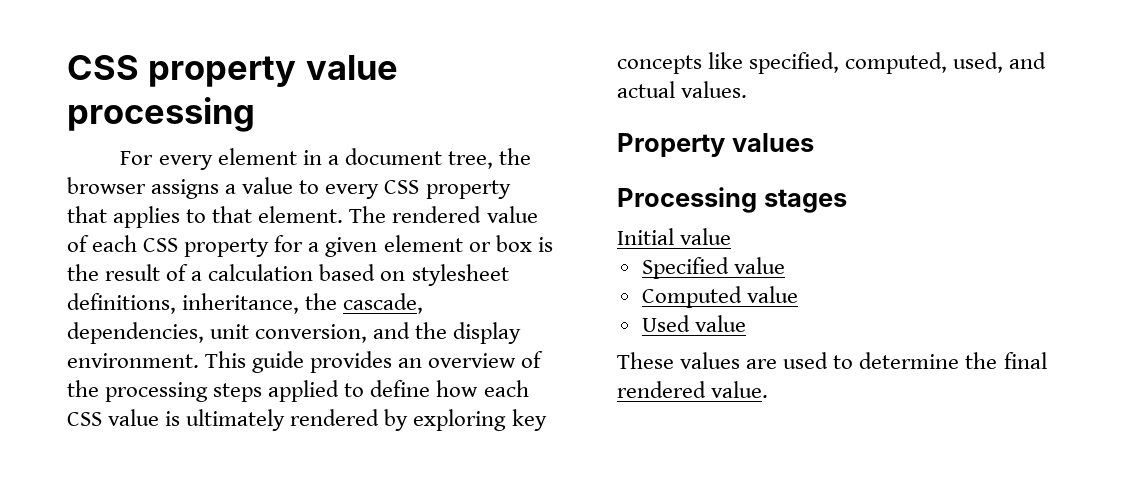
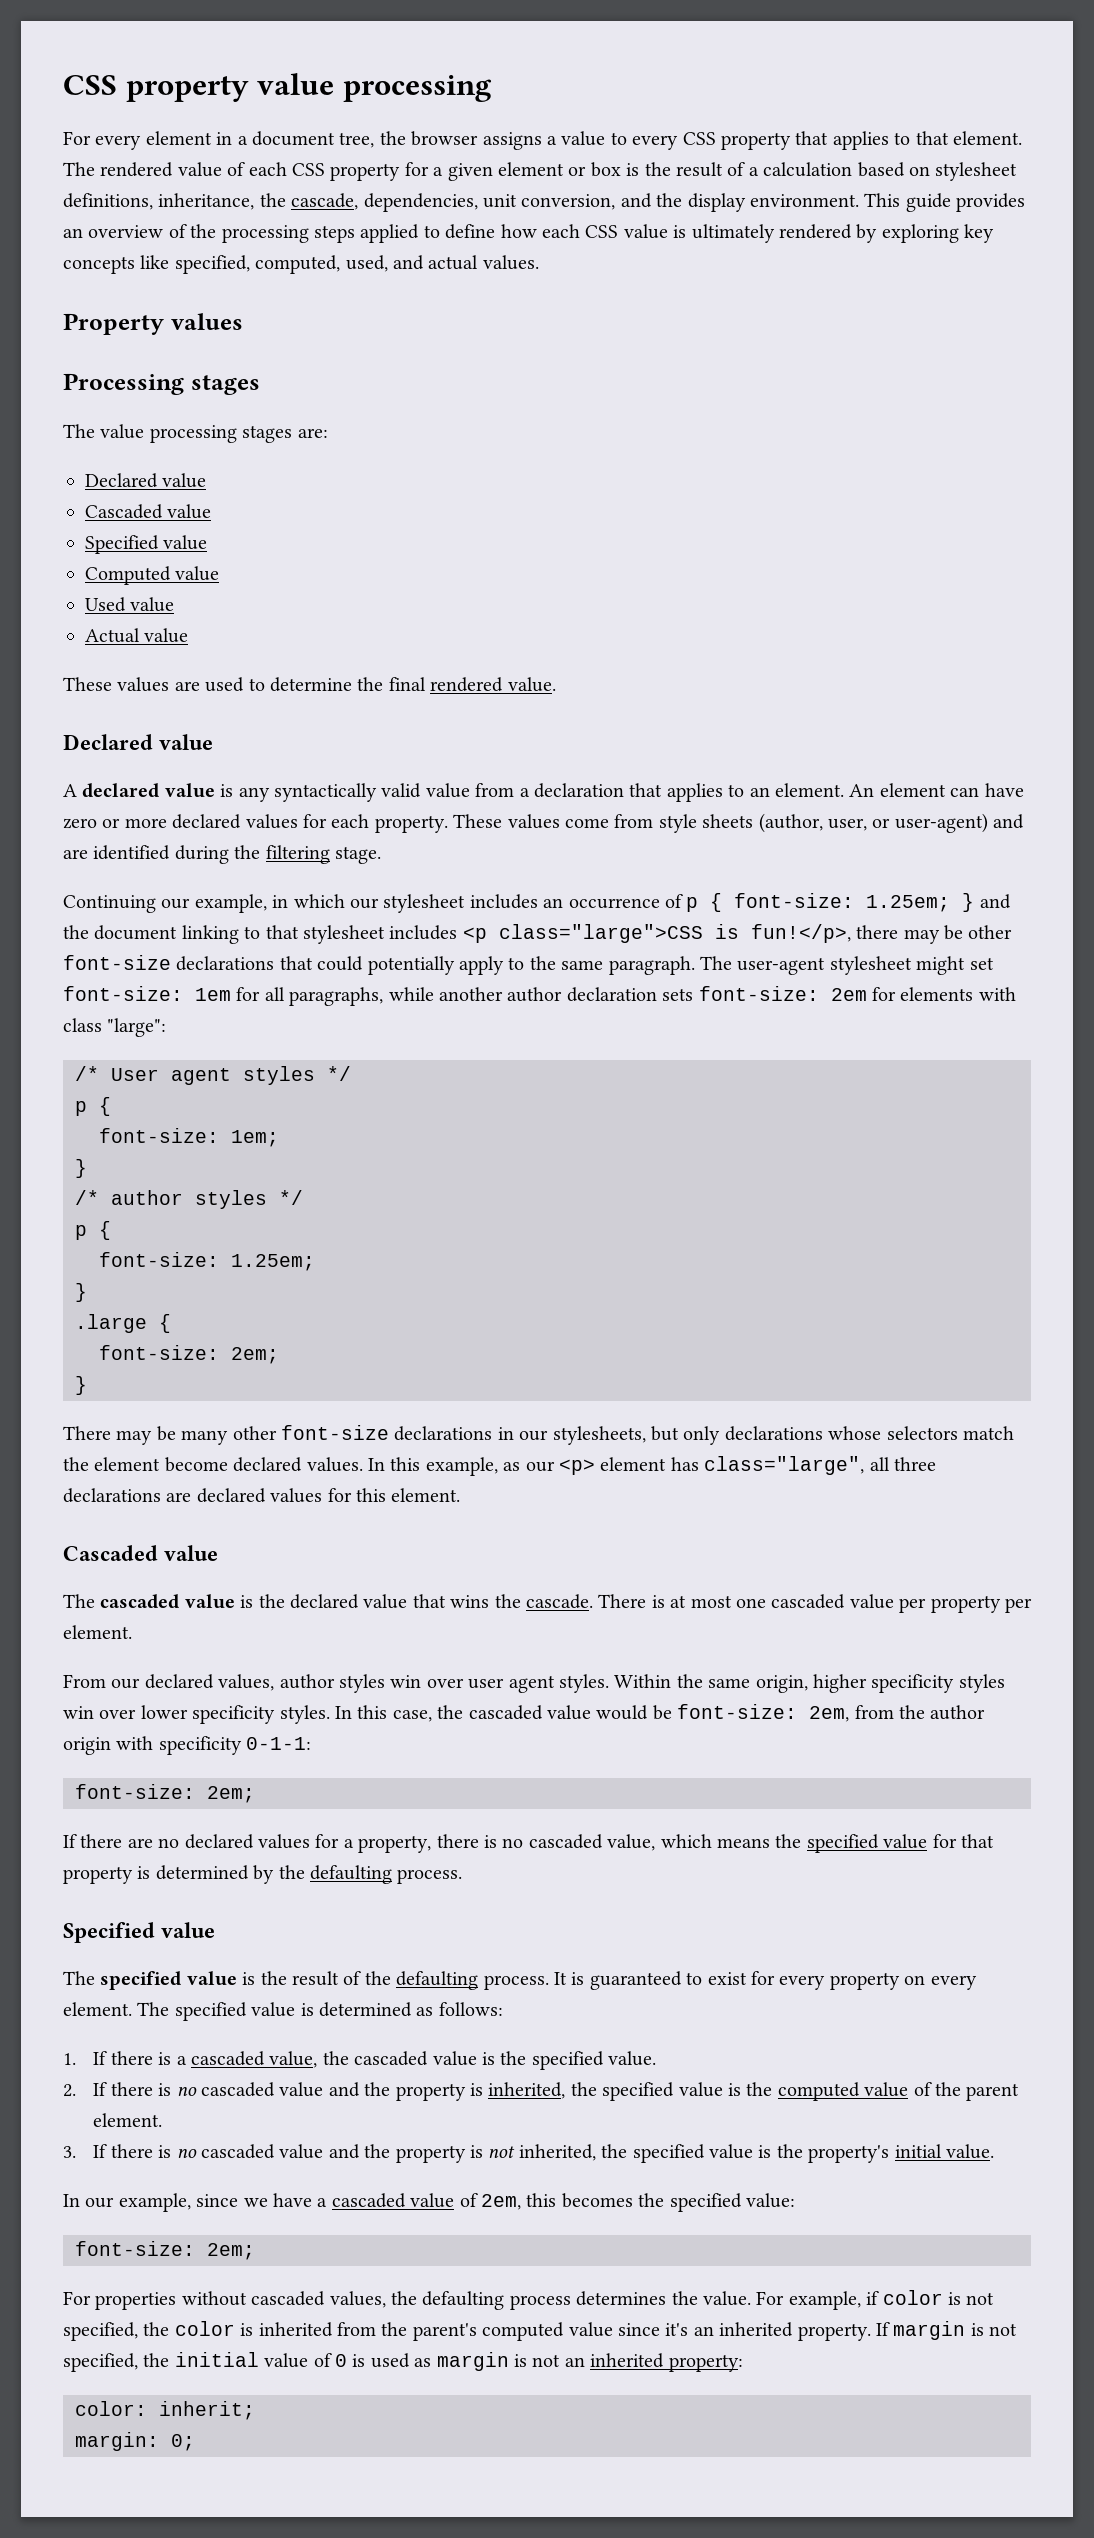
[617,228,674,245] Initial -> [63,424,328,443] [85,473,207,488] [85,504,163,519] The value processing stages are: // Declared value // Cascaded
(746, 323) none -> [85,628,189,643] // Actual value
(769, 389) none -> [63,734,214,750] [63,783,1024,802] [63,813,1025,833] [63,845,381,864] [63,893,1011,913] [63,924,1013,944] [63,955,994,975] [63,986,1016,1006] [63,1018,167,1037] [75,1066,351,1085] [75,1097,111,1116] [99,1128,279,1147] [75,1159,87,1178] [75,1190,303,1209] [75,1221,111,1240] [99,1252,315,1271] [75,1283,87,1302] [75,1314,171,1333] [99,1345,279,1364] [75,1376,87,1395] [63,1425,1014,1445] [63,1456,936,1476] [63,1488,461,1503] [63,1545,219,1561] [63,1594,1032,1613] [63,1625,132,1639] [63,1674,1005,1693] [63,1704,986,1724] [63,1736,312,1755] [75,1784,255,1803] [63,1834,994,1853] [63,1865,463,1884] [63,1922,216,1943] [63,1971,977,1990] [63,2002,503,2021] [63,2051,657,2070] [63,2082,1020,2101] [93,2113,163,2127] [63,2144,994,2163] [63,2193,795,2212] [75,2241,255,2260] [63,2290,995,2310] [63,2321,1018,2341] [63,2352,743,2372] [75,2401,255,2420] [75,2432,195,2451] // Declared value // A declared value is any syntactically valid value from a declaration that applies to an element. An element can have zero or more declared values for each property. These values come from style sheets (author, user, or user-agent) and are identified during the filtering stage. // Continuing our example, in which our stylesheet includes an occurrence of p { font-size: 1.25em; } and the document linking to that stylesheet includes <p class="large">CSS is fun!</p>, there may be other font-size declarations that could potentially apply to the same paragraph. The user-agent stylesheet might set font-size: 1em for all paragraphs, while another author declaration sets font-size: 2em for elements with class "large": // /* User agent styles */ // p { // font-size: 1em; // } // /* author styles */ // p { // font-size: 1.25em; // } // .large { // font-size: 2em; // } // There may be many other font-size declarations in our stylesheets, but only declarations whose selectors match the element become declared values. In this example, as our <p> element has class="large", all three declarations are declared values for this element. // Cascaded value // The cascaded value is the declared value that wins the cascade. There is at most one cascaded value per property per element. // From our declared values, author styles win over user agent styles. Within the same origin, higher specificity styles win over lower specificity styles. In this case, the cascaded value would be font-size: 2em, from the author origin with specificity 0-1-1: // font-size: 2em; // If there are no declared values for a property, there is no cascaded value, which means the specified value for that property is determined by the defaulting process. // Specified value // The specified value is the result of the defaulting process. It is guaranteed to exist for every property on every element. The specified value is determined as follows: // 1. If there is a cascaded value, the cascaded value is the specified value. // 2. If there is no cascaded value and the property is inherited, the specified value is the computed value of the parent element. // 3. If there is no cascaded value and the property is not inherited, the specified value is the property's initial value. // In our example, since we have a cascaded value of 2em, this becomes the specified value: // font-size: 2em; // For properties without cascaded values, the defaulting process determines the value. For example, if color is not specified, the color is inherited from the parent's computed value since it's an inherited property. If margin is not specified, the initial value of 0 is used as margin is not an inherited property: // color: inherit; // margin: 0;

